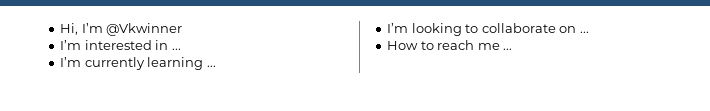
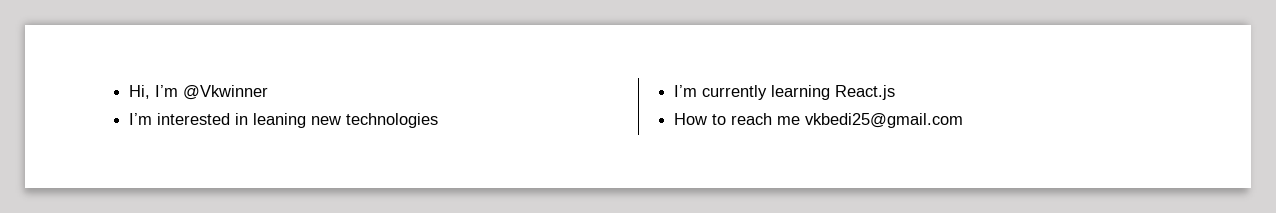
[171,48,181,50] ... -> [253,113,439,128] leaning new technologies
[206,65,216,67] [387,23,589,36] ... // I’m looking to collaborate on ... -> [835,85,896,100] React.js
[503,48,513,50] ... -> [805,113,964,128] vkbedi25@gmail.com

